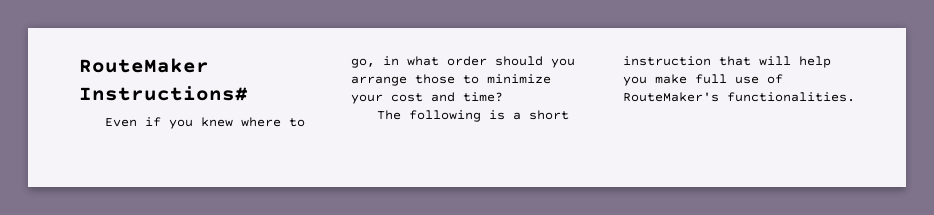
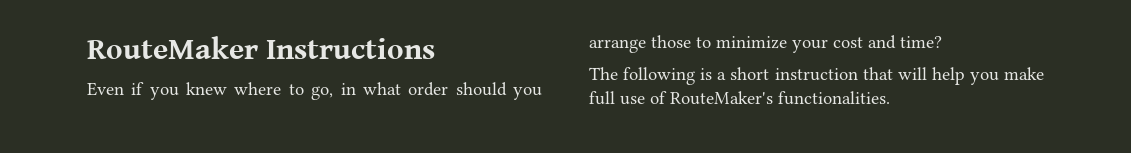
[79,86,248,101] Instructions# -> [266,38,436,59] Instructions

